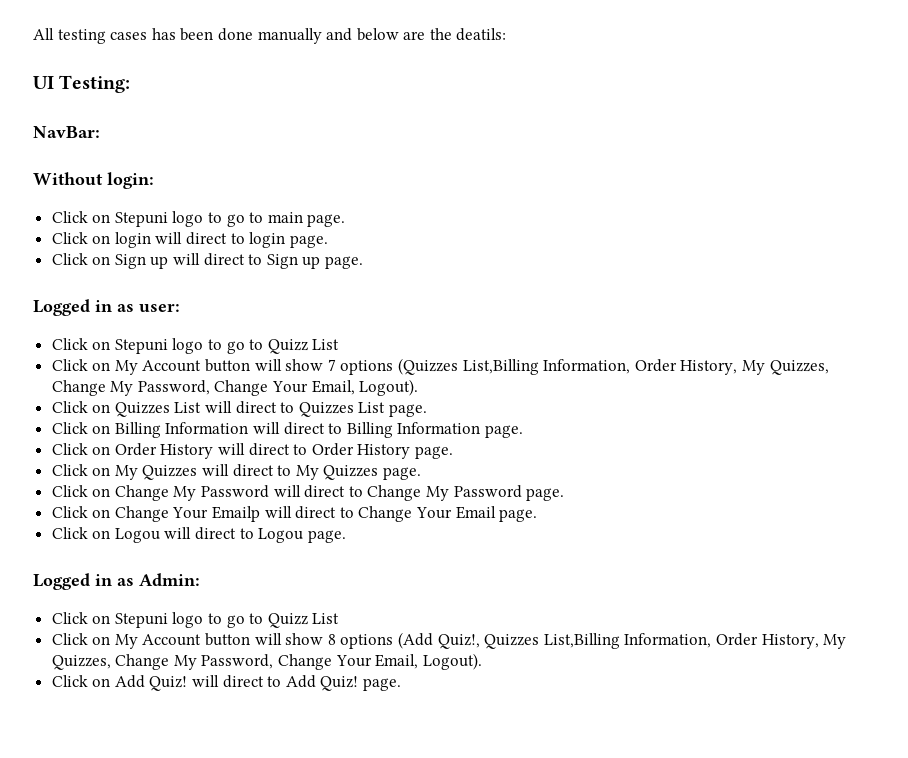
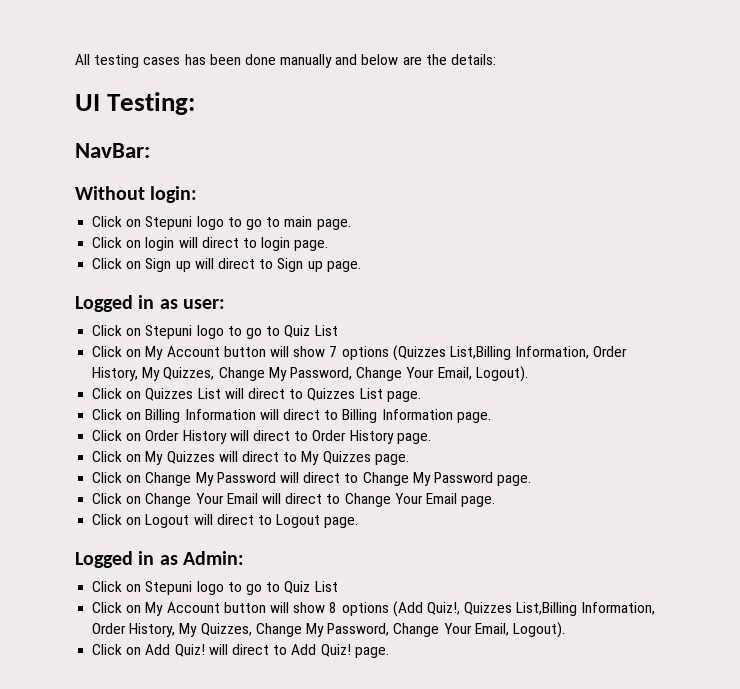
[456,28,507,41] deatils: -> [451,54,497,65] details:
[267,339,308,354] Quizz -> [284,325,311,338] Quiz
[212,506,261,522] Emailp -> [226,493,258,504] Email
[114,527,304,543] Logou will direct to Logou -> [145,514,321,528] Logout will direct to Logout
[267,613,308,628] Quizz -> [284,581,311,594] Quiz

